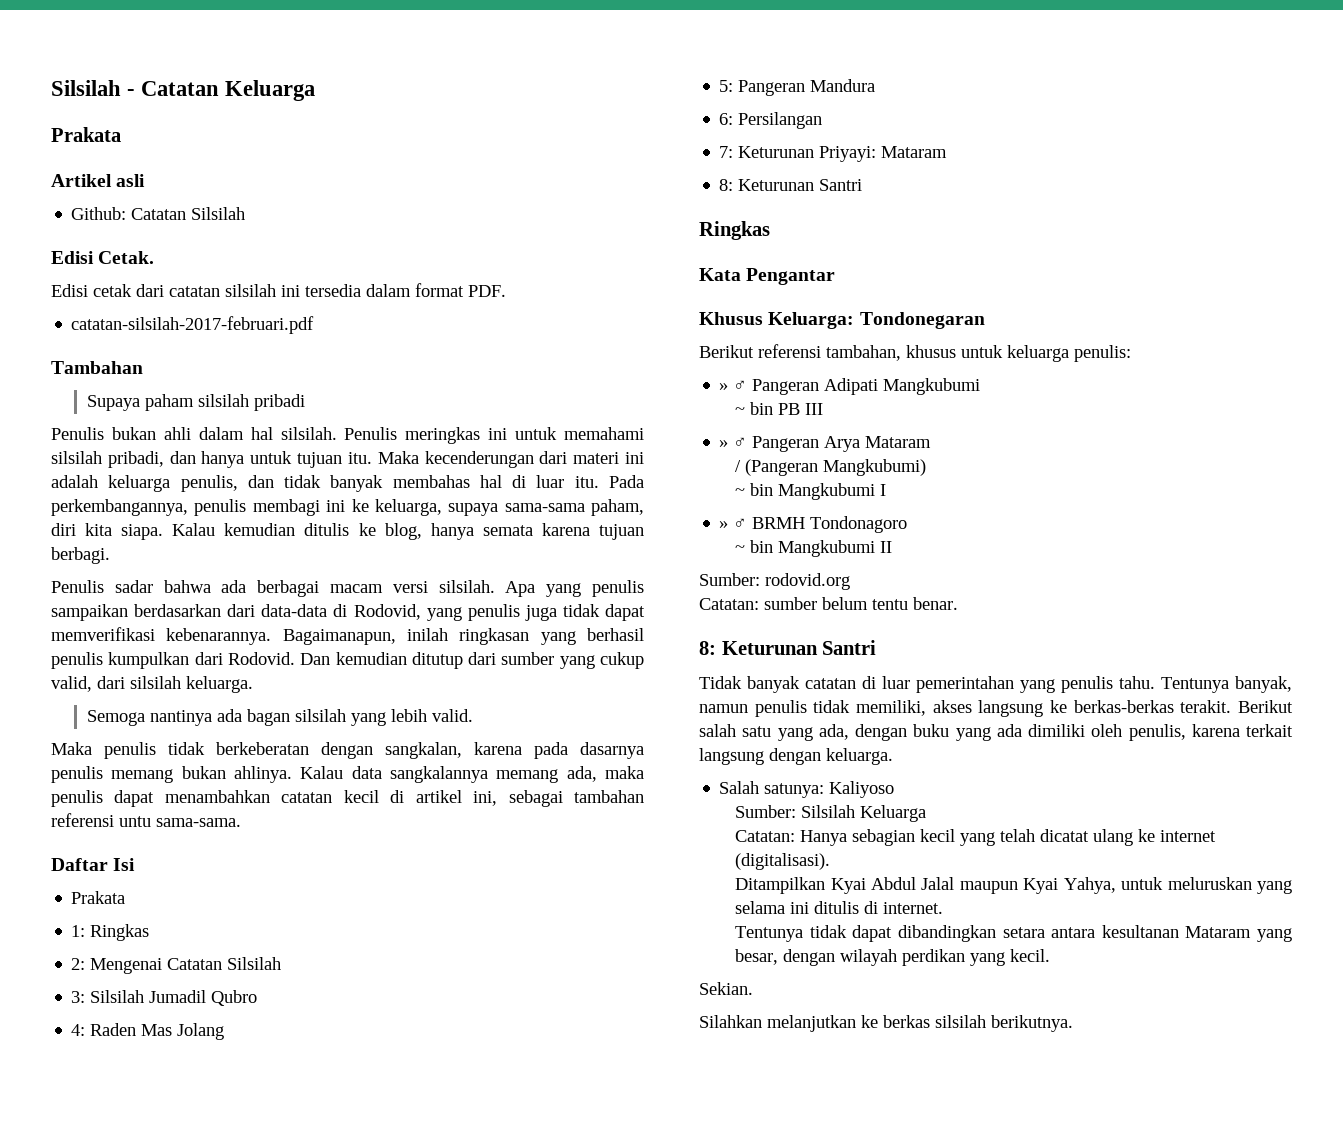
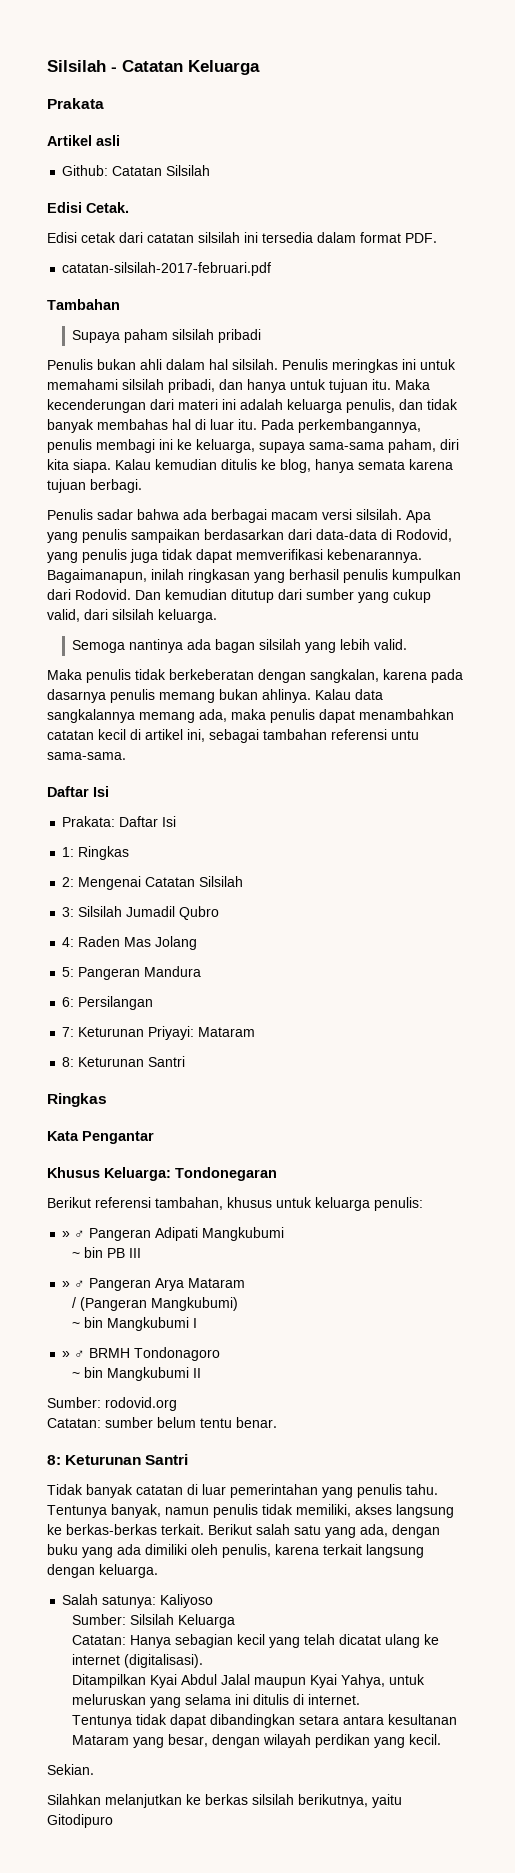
[71,891,126,904] Prakata -> [62,816,177,827] Prakata: Daftar Isi
[1180,700,1232,713] terakit. -> [161,1524,204,1535] terkait.
[991,1015,1073,1032] berikutnya. -> [298,1794,402,1808] [47,1814,113,1828] berikutnya, yaitu Gitodipuro

